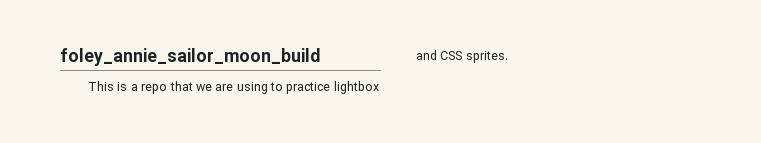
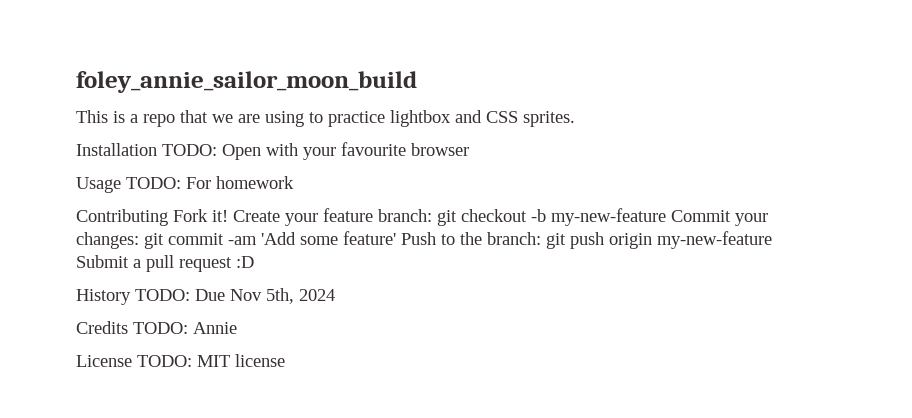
(508, 57) none -> [76,142,469,160] [76,176,294,193] [76,208,768,226] [76,231,772,249] [76,255,254,272] [76,288,335,305] [76,321,237,334] [76,354,285,367] // Installation TODO: Open with your favourite browser // Usage TODO: For homework // Contributing Fork it! Create your feature branch: git checkout -b my-new-feature Commit your changes: git commit -am 'Add some feature' Push to the branch: git push origin my-new-feature Submit a pull request :D // History TODO: Due Nov 5th, 2024 // Credits TODO: Annie // License TODO: MIT license

